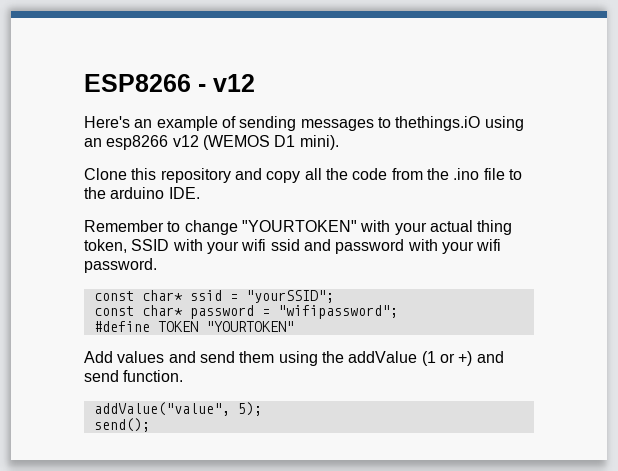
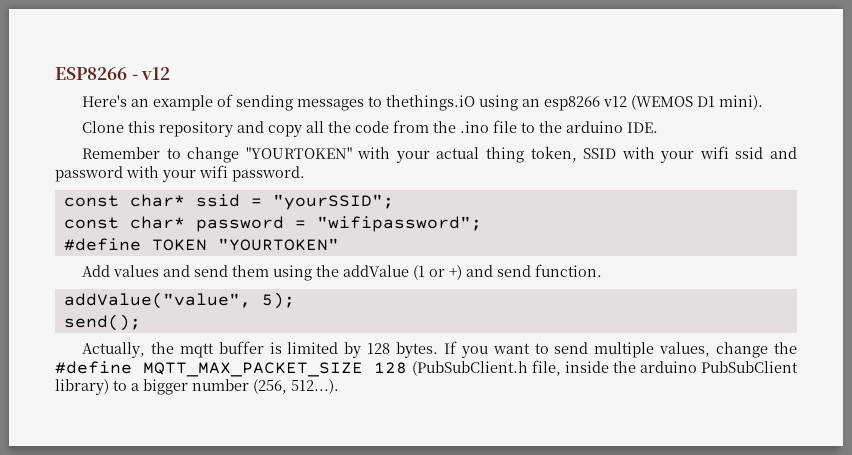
(150, 425) none -> [82,341,797,358] [55,360,798,377] [55,379,339,395] // Actually, the mqtt buffer is limited by 128 bytes. If you want to send multiple values, change the #define MQTT_MAX_PACKET_SIZE 128 (PubSubClient.h file, inside the arduino PubSubClient library) to a bigger number (256, 512...).

